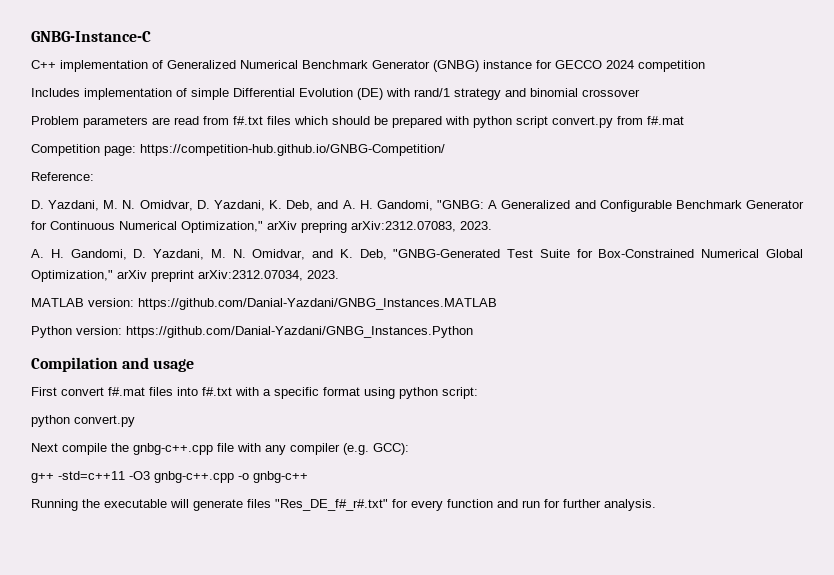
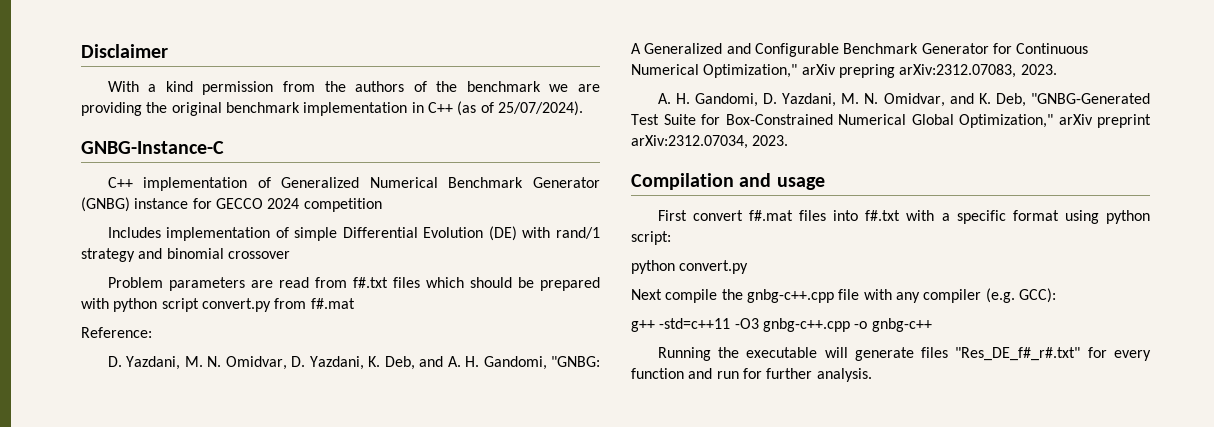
(31, 36) none -> [81,44,168,58] [107,81,601,95] [81,101,583,116] Disclaimer // With a kind permission from the authors of the benchmark we are providing the original benchmark implementation in C++ (as of 25/07/2024). //
[31,144,445,156] // Competition page: https://competition-hub.github.io/GNBG-Competition/ -> (355, 303) none
[31,298,497,310] [31,326,473,338] // MATLAB version: https://github.com/Danial-Yazdani/GNBG_Instances.MATLAB // Python version: https://github.com/Danial-Yazdani/GNBG_Instances.Python -> (789, 140) none

